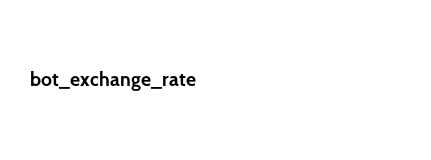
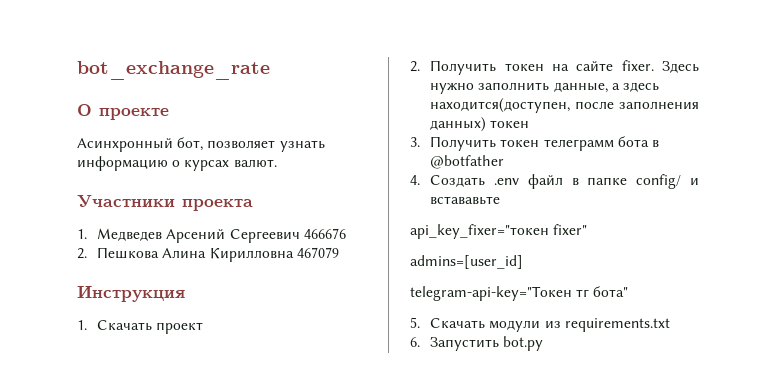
(196, 81) none -> [77,104,169,120] [77,137,325,152] [77,156,277,171] [77,195,253,211] [77,228,346,243] [77,247,339,262] [77,285,185,302] [77,320,204,334] [410,60,699,75] [430,82,659,94] [430,98,699,113] [430,117,530,132] [410,136,659,151] [430,155,505,169] [410,174,699,189] [430,196,501,205] [410,224,588,239] [410,255,523,269] [410,286,629,301] [410,317,670,332] [410,336,544,351] // О проекте // Асинхронный бот, позволяет узнать информацию о курсах валют. // Участники проекта // 1. Медведев Арсений Сергеевич 466676 // 2. Пешкова Алина Кирилловна 467079 // Инструкция // 1. Скачать проект // 2. Получить токен на сайте fixer. Здесь нужно заполнить данные, а здесь находится(доступен, после заполнения данных) токен // 3. Получить токен телеграмм бота в @botfather // 4. Создать .env файл в папке config/ и встававьте // api_key_fixer="токен fixer" // admins=[user_id] // telegram-api-key="Токен тг бота" // 5. Скачать модули из requirements.txt // 6. Запустить bot.py

